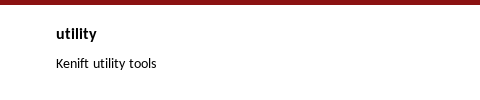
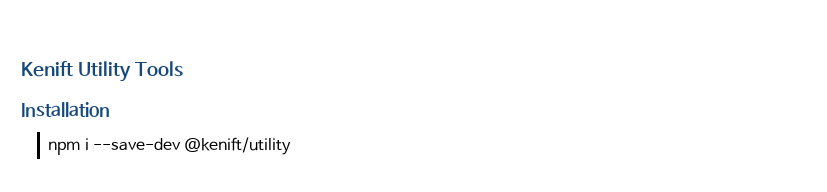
[56,28,97,42] [56,58,156,70] utility // Kenift utility tools -> [21,61,183,82] [21,102,110,117] [48,137,292,155] Kenift Utility Tools // Installation // npm i --save-dev @kenift/utility

